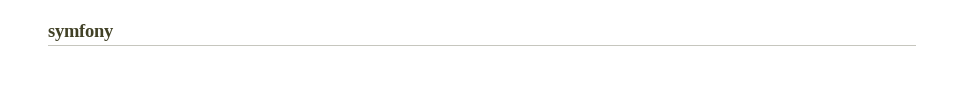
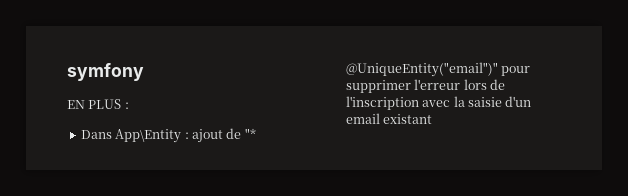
(114, 32) none -> [67,99,129,109] [80,128,256,143] [345,62,531,77] [345,79,505,93] [345,96,532,110] [345,113,433,124] // EN PLUS : // Dans App\Entity : ajout de "* @UniqueEntity("email")" pour supprimer l'erreur lors de l'inscription avec la saisie d'un email existant

